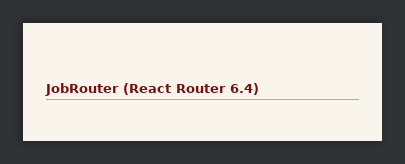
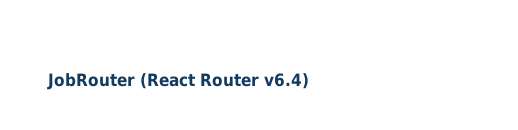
[230,83,259,95] 6.4) -> [264,73,309,89] v6.4)

